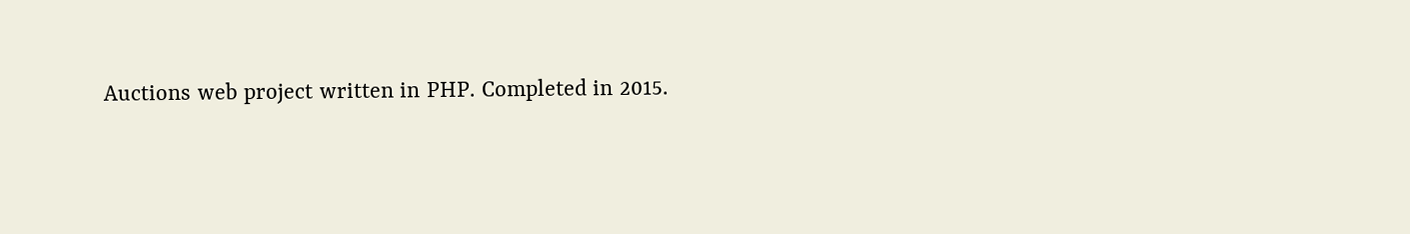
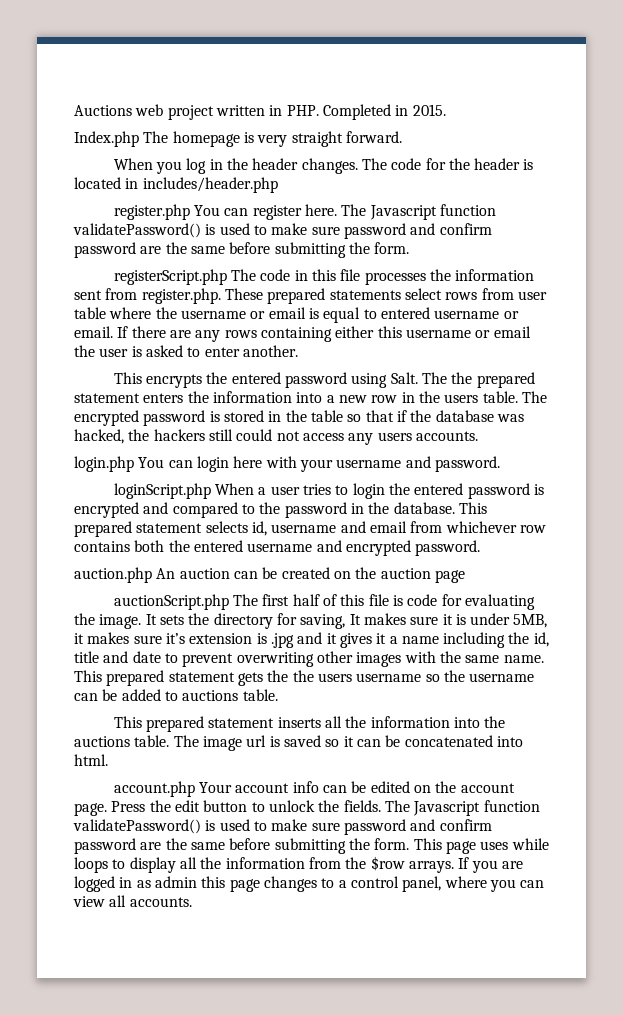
(668, 87) none -> [74,131,402,147] [113,158,534,174] [74,177,278,193] [113,204,496,220] [73,223,492,239] [74,242,410,258] [113,269,535,285] [74,288,547,304] [74,307,519,323] [74,326,531,342] [74,345,298,357] [113,372,535,388] [74,391,547,403] [74,410,524,426] [74,429,478,445] [74,456,500,472] [113,483,544,499] [74,502,487,518] [74,521,546,537] [74,540,481,556] [74,567,465,583] [113,594,535,610] [74,613,548,629] [74,632,549,648] [74,651,544,667] [74,670,535,686] [74,689,278,701] [113,716,506,732] [74,735,523,751] [74,754,108,766] [113,781,515,797] [74,800,540,816] [73,819,492,835] [74,838,549,854] [74,856,523,873] [74,876,545,892] [73,895,192,907] // Index.php The homepage is very straight forward. // When you log in the header changes. The code for the header is located in includes/header.php // register.php You can register here. The Javascript function validatePassword() is used to make sure password and confirm password are the same before submitting the form. // registerScript.php The code in this file processes the information sent from register.php. These prepared statements select rows from user table where the username or email is equal to entered username or email. If there are any rows containing either this username or email the user is asked to enter another. // This encrypts the entered password using Salt. The the prepared statement enters the information into a new row in the users table. The encrypted password is stored in the table so that if the database was hacked, the hackers still could not access any users accounts. // login.php You can login here with your username and password. // loginScript.php When a user tries to login the entered password is encrypted and compared to the password in the database. This prepared statement selects id, username and email from whichever row contains both the entered username and encrypted password. // auction.php An auction can be created on the auction page // auctionScript.php The first half of this file is code for evaluating the image. It sets the directory for saving, It makes sure it is under 5MB, it makes sure it’s extension is .jpg and it gives it a name including the id, title and date to prevent overwriting other images with the same name. This prepared statement gets the the users username so the username can be added to auctions table. // This prepared statement inserts all the information into the auctions table. The image url is saved so it can be concatenated into html. // account.php Your account info can be edited on the account page. Press the edit button to unlock the fields. The Javascript function validatePassword() is used to make sure password and confirm password are the same before submitting the form. This page uses while loops to display all the information from the $row arrays. If you are logged in as admin this page changes to a control panel, where you can view all accounts.

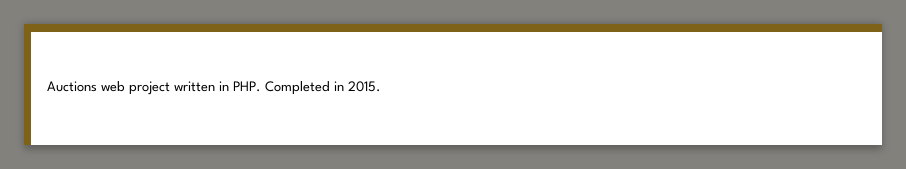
[74,131,402,147] [113,158,534,174] [74,177,278,193] [113,204,496,220] [73,223,492,239] [74,242,410,258] [113,269,535,285] [74,288,547,304] [74,307,519,323] [74,326,531,342] [74,345,298,357] [113,372,535,388] [74,391,547,403] [74,410,524,426] [74,429,478,445] [74,456,500,472] [113,483,544,499] [74,502,487,518] [74,521,546,537] [74,540,481,556] [74,567,465,583] [113,594,535,610] [74,613,548,629] [74,632,549,648] [74,651,544,667] [74,670,535,686] [74,689,278,701] [113,716,506,732] [74,735,523,751] [74,754,108,766] [113,781,515,797] [74,800,540,816] [73,819,492,835] [74,838,549,854] [74,856,523,873] [74,876,545,892] [73,895,192,907] // Index.php The homepage is very straight forward. // When you log in the header changes. The code for the header is located in includes/header.php // register.php You can register here. The Javascript function validatePassword() is used to make sure password and confirm password are the same before submitting the form. // registerScript.php The code in this file processes the information sent from register.php. These prepared statements select rows from user table where the username or email is equal to entered username or email. If there are any rows containing either this username or email the user is asked to enter another. // This encrypts the entered password using Salt. The the prepared statement enters the information into a new row in the users table. The encrypted password is stored in the table so that if the database was hacked, the hackers still could not access any users accounts. // login.php You can login here with your username and password. // loginScript.php When a user tries to login the entered password is encrypted and compared to the password in the database. This prepared statement selects id, username and email from whichever row contains both the entered username and encrypted password. // auction.php An auction can be created on the auction page // auctionScript.php The first half of this file is code for evaluating the image. It sets the directory for saving, It makes sure it is under 5MB, it makes sure it’s extension is .jpg and it gives it a name including the id, title and date to prevent overwriting other images with the same name. This prepared statement gets the the users username so the username can be added to auctions table. // This prepared statement inserts all the information into the auctions table. The image url is saved so it can be concatenated into html. // account.php Your account info can be edited on the account page. Press the edit button to unlock the fields. The Javascript function validatePassword() is used to make sure password and confirm password are the same before submitting the form. This page uses while loops to display all the information from the $row arrays. If you are logged in as admin this page changes to a control panel, where you can view all accounts. -> (381, 86) none

